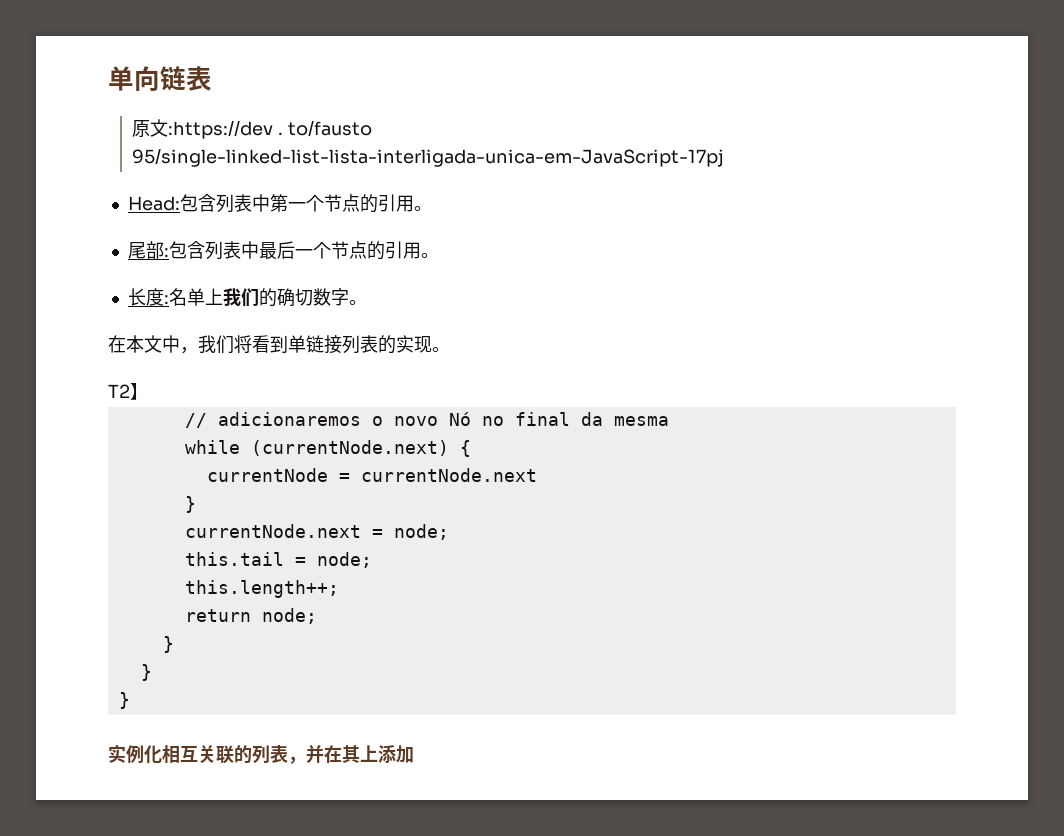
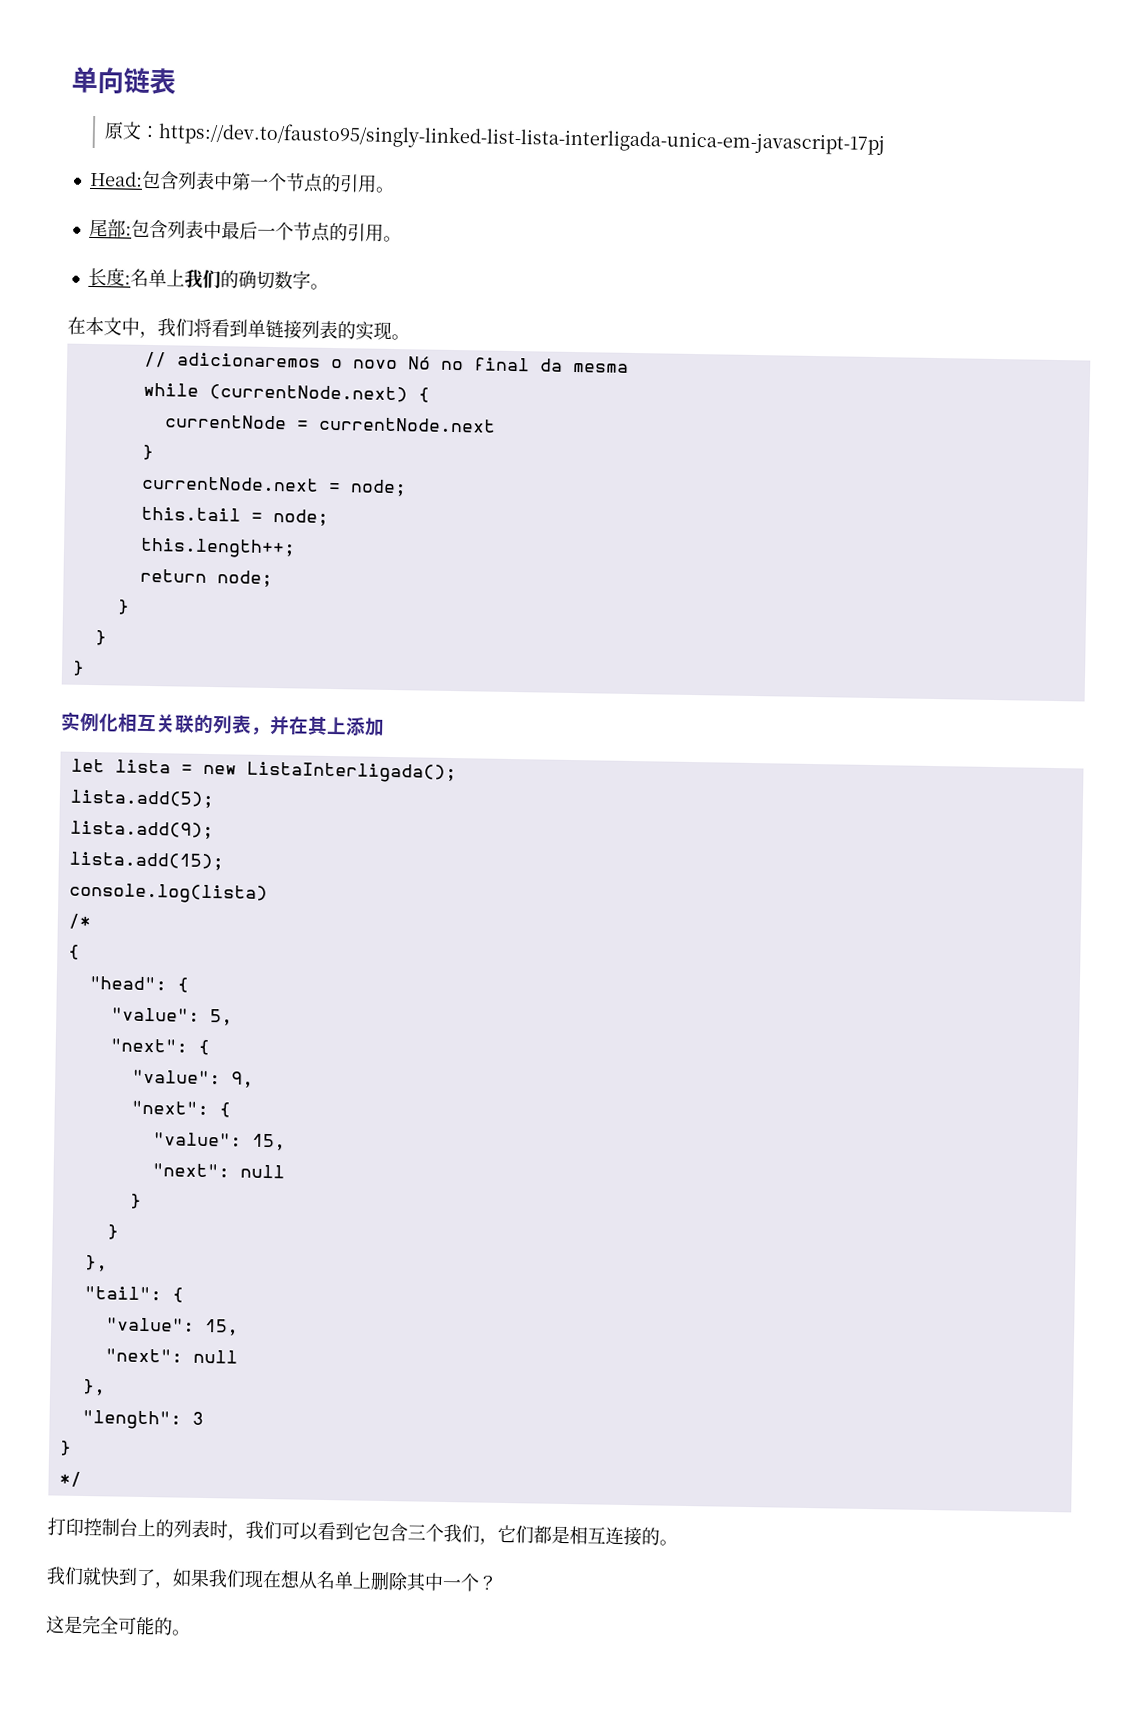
[168,120,372,139] [132,148,725,167] :https://dev . to/fausto 95/single-linked-list-lista-interligada-unica-em-JavaScript-17pj -> [140,122,886,156] ：https://dev.to/fausto95/singly-linked-list-lista-interligada-unica-em-javascript-17pj
[108,383,148,400] // T2】 -> (410, 337) none
(414, 754) none -> [70,758,457,784] [69,789,214,809] [69,820,214,840] [68,851,224,871] [68,882,268,904] [67,913,91,930] [67,944,80,960] [88,976,189,993] [110,1007,233,1026] [109,1038,210,1056] [131,1069,254,1088] [130,1100,231,1118] [152,1132,286,1151] [151,1163,285,1179] [129,1193,142,1209] [106,1224,119,1240] [84,1254,108,1272] [83,1285,184,1303] [105,1317,239,1336] [104,1348,238,1364] [81,1378,106,1396] [81,1409,204,1430] [58,1440,72,1456] [58,1471,82,1487] [47,1517,678,1547] [46,1566,498,1592] [46,1615,191,1636] // let lista = new ListaInterligada(); // lista.add(5); // lista.add(9); // lista.add(15); // console.log(lista) // /* // { // "head": { // "value": 5, // "next": { // "value": 9, // "next": { // "value": 15, // "next": null // } // } // }, // "tail": { // "value": 15, // "next": null // }, // "length": 3 // } // */ // 打印控制台上的列表时，我们可以看到它包含三个我们，它们都是相互连接的。 // 我们就快到了，如果我们现在想从名单上删除其中一个？ // 这是完全可能的。

